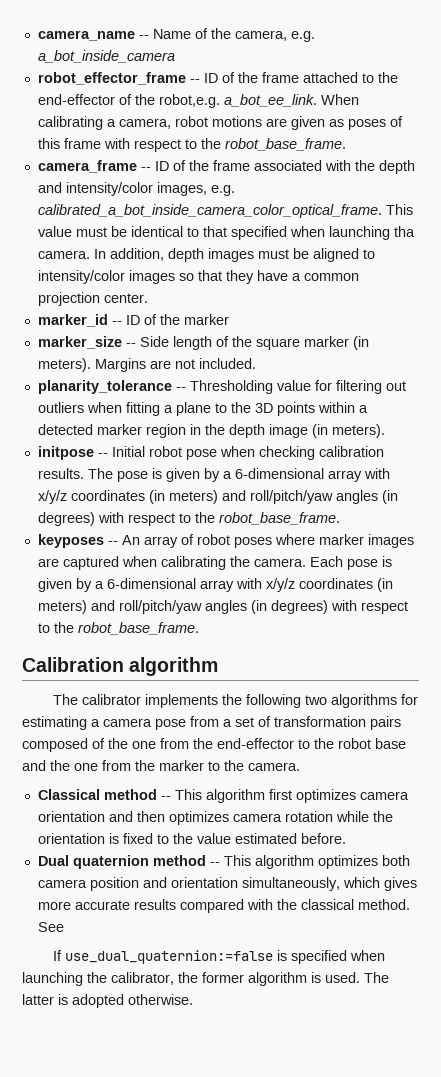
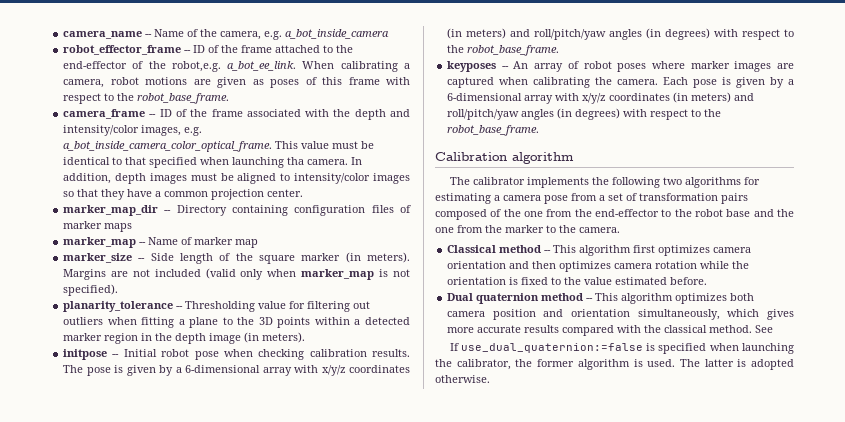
[37,204,382,218] calibrated_a_bot_inside_camera_color_optical_frame. -> [63,141,273,152] a_bot_inside_camera_color_optical_frame.
[37,314,229,327] marker_id -- ID of the marker -> [63,205,411,216] [63,221,133,232] [63,237,259,248] marker_map_dir -- Directory containing configuration files of marker maps // marker_map -- Name of marker map
[198,358,256,369] included. -> [154,268,410,280] [63,284,119,296] included (valid only when marker_map is not specified).

